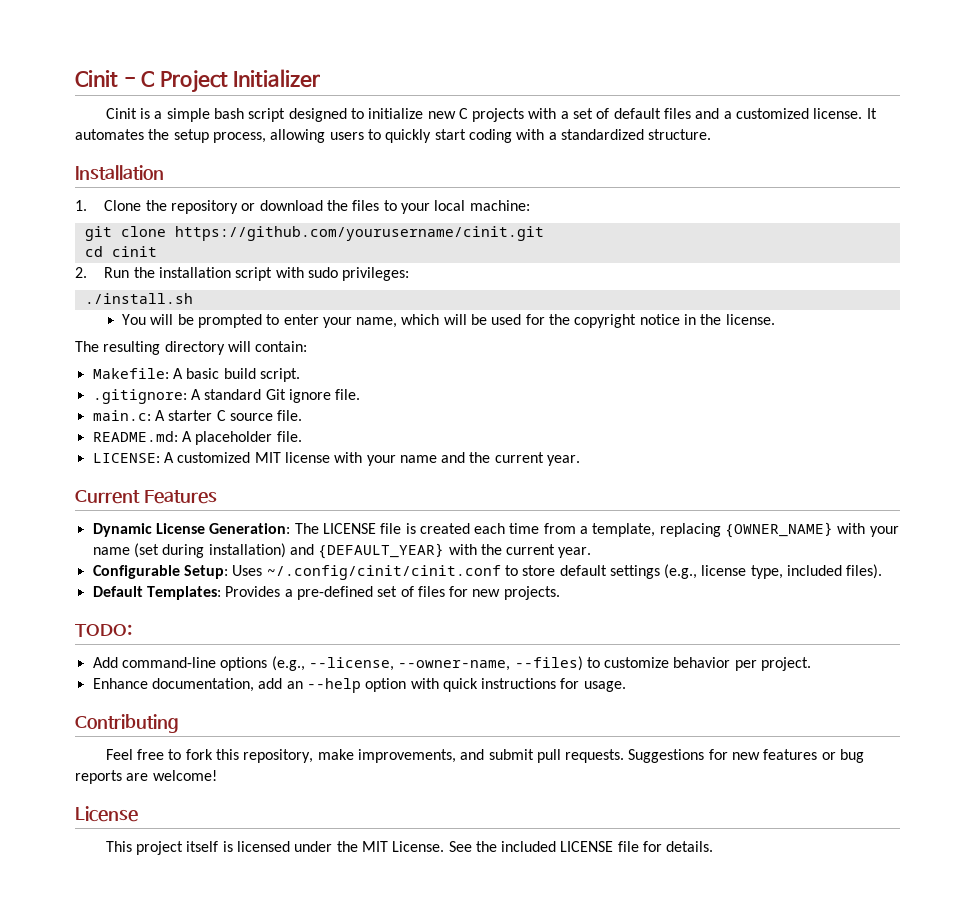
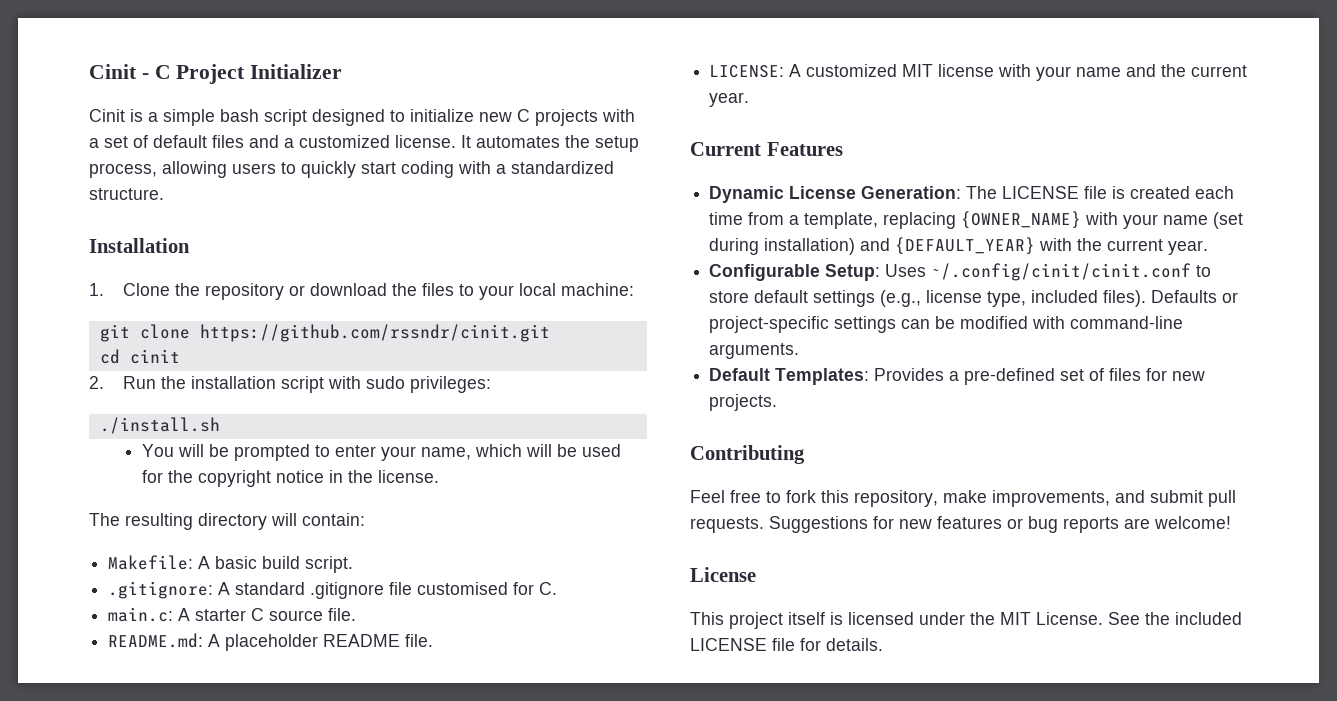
[174,226,544,241] https://github.com/yourusername/cinit.git -> [199,324,550,342] https://github.com/rssndr/cinit.git
[265,389,361,403] Git ignore file. -> [310,582,558,599] .gitignore file customised for C.
(273, 438) none -> [323,634,401,647] README
(883, 571) none -> [1151,290,1239,303] [709,316,1184,333] [709,343,800,359] Defaults or project-specific settings can be modified with command-line arguments.
[75,624,132,637] [92,656,812,671] [92,678,626,693] // TODO: // Add command-line options (e.g., --license, --owner-name, --files) to customize behavior per project. // Enhance documentation, add an --help option with quick instructions for usage. -> (778, 402) none

